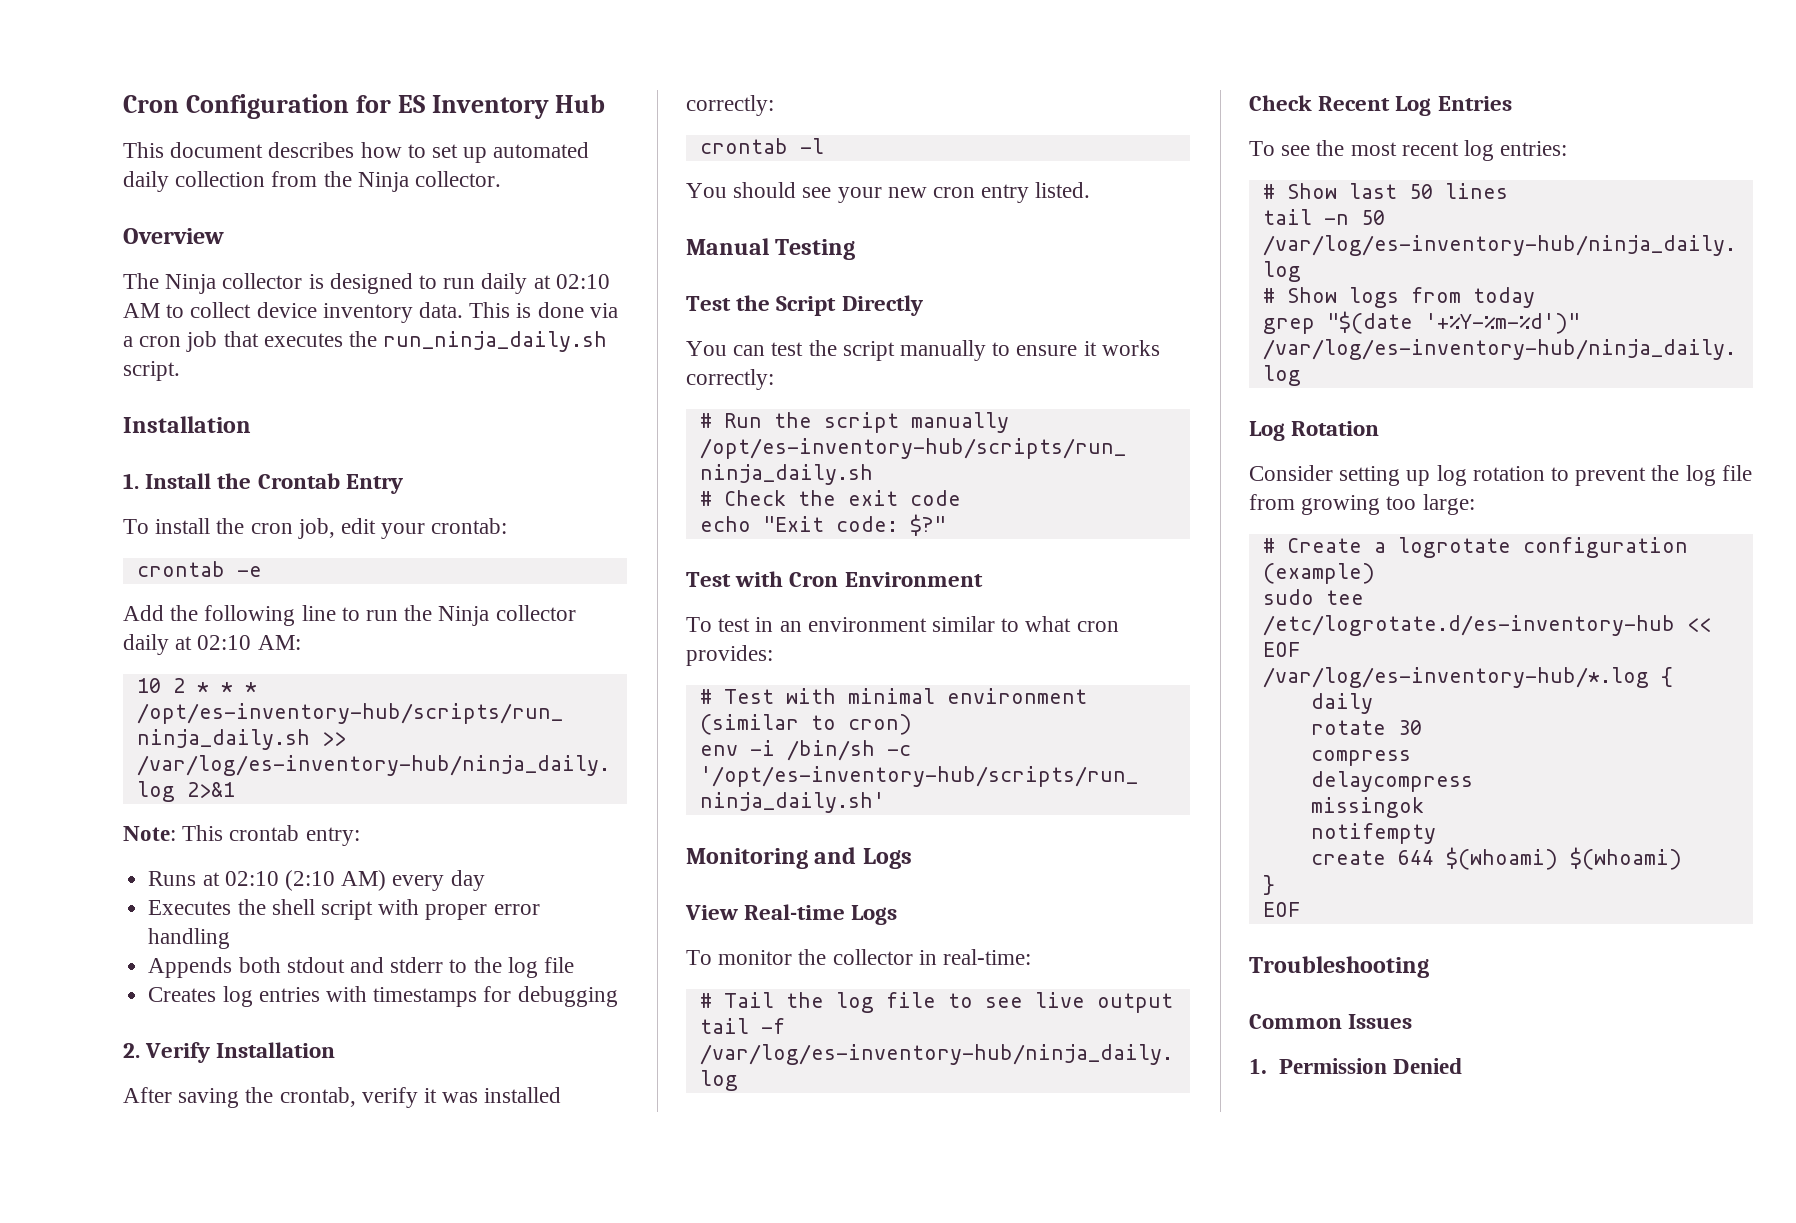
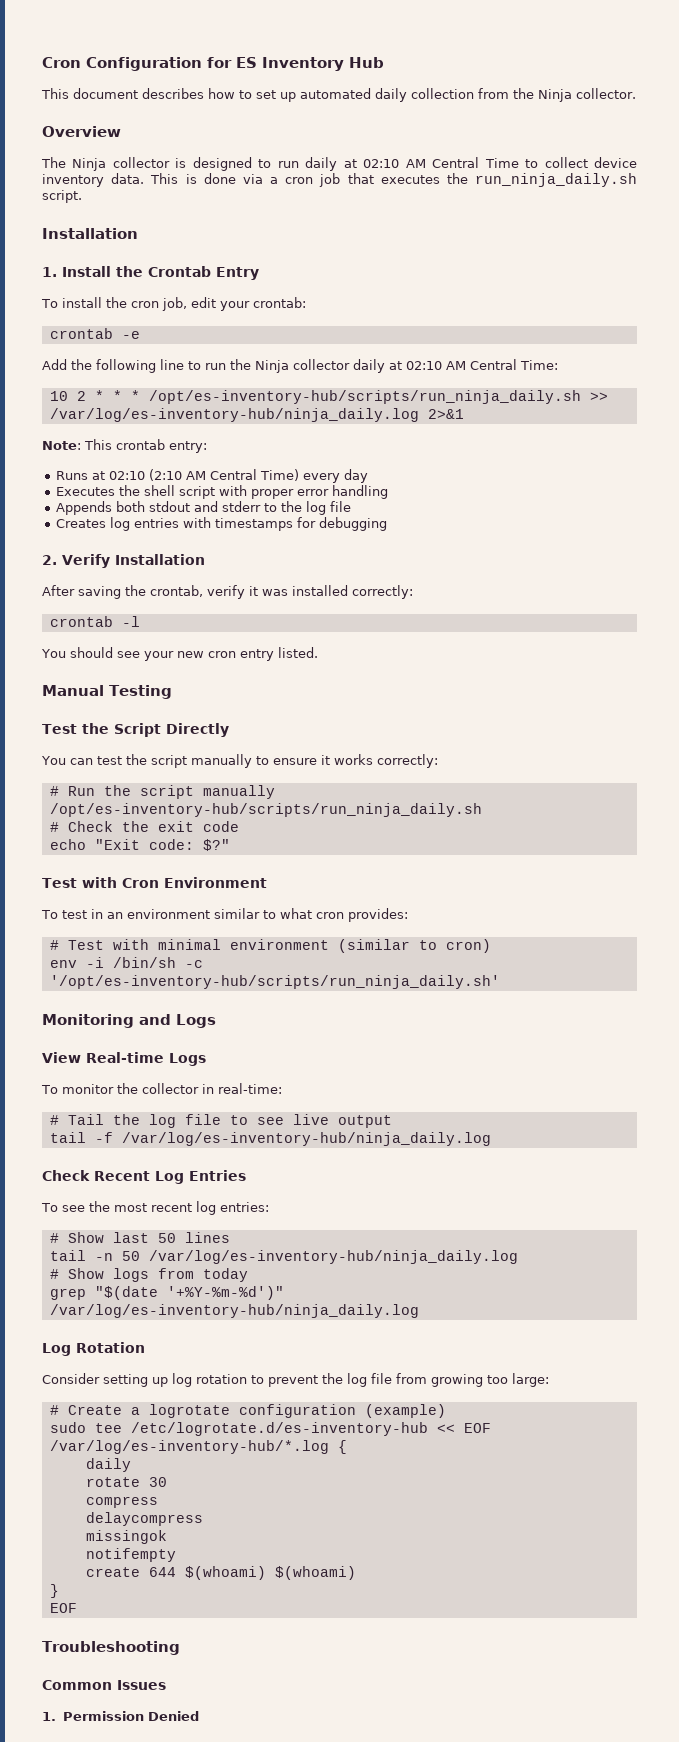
(160, 310) none -> [432,157,519,168] Central Time
[257,635,301,650] AM: -> [446,359,558,370] AM Central Time:
[341,870,387,891] AM) -> [186,469,300,481] AM Central Time)

